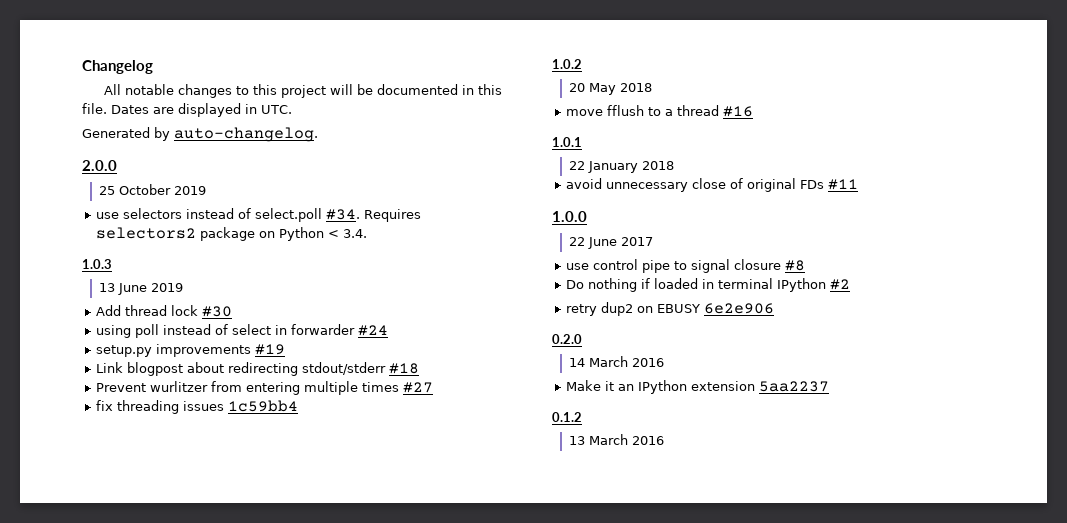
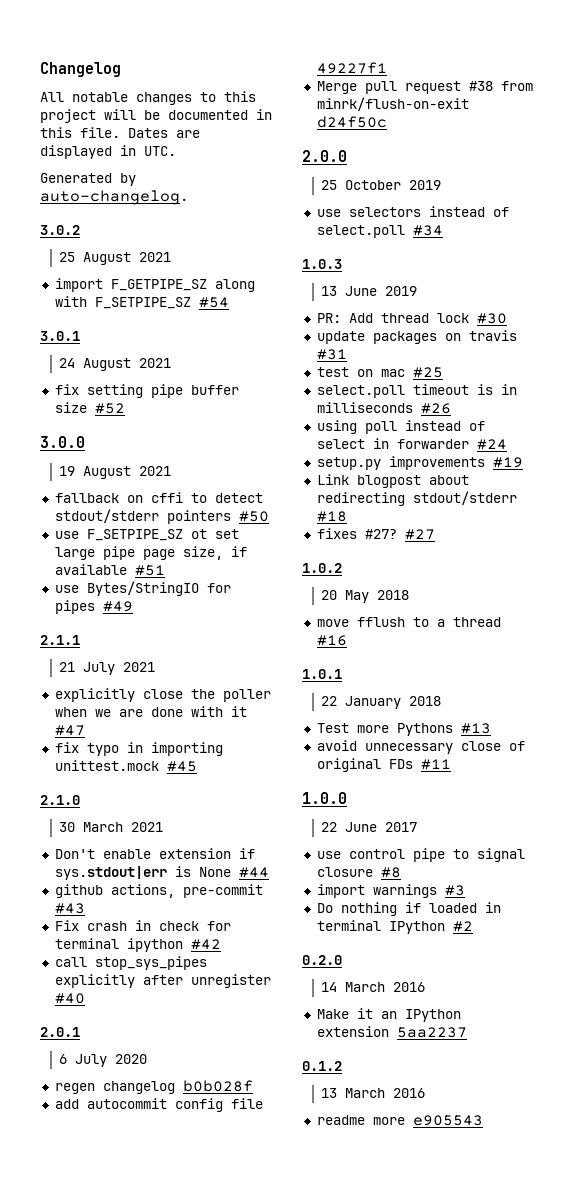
(318, 134) none -> [40,225,80,235] [59,252,172,265] [54,278,255,292] [54,296,229,309] [40,331,80,341] [59,358,172,371] [54,384,239,398] [54,402,125,414] [40,436,85,448] [59,466,172,479] [54,492,263,503] [54,509,269,524] [54,529,239,541] [54,546,247,560] [54,564,165,576] [54,581,231,596] [54,600,133,614] [40,635,80,645] [59,662,156,675] [54,688,271,702] [54,706,247,717] [54,725,85,736] [54,742,223,756] [54,760,197,772] [40,795,80,805] [59,822,164,832] [54,848,255,859] [54,866,269,880] [54,884,263,898] [54,903,85,914] [54,920,231,931] [54,938,221,952] [54,956,207,970] [54,974,271,988] [54,993,85,1004] [40,1027,80,1037] [59,1054,148,1067] [54,1080,253,1094] [54,1098,263,1112] [316,62,387,74] [316,81,533,94] [316,97,469,111] [316,116,387,128] // 3.0.2 // 25 August 2021 // import F_GETPIPE_SZ along with F_SETPIPE_SZ #54 // 3.0.1 // 24 August 2021 // fix setting pipe buffer size #52 // 3.0.0 // 19 August 2021 // fallback on cffi to detect stdout/stderr pointers #50 // use F_SETPIPE_SZ ot set large pipe page size, if available #51 // use Bytes/StringIO for pipes #49 // 2.1.1 // 21 July 2021 // explicitly close the poller when we are done with it #47 // fix typo in importing unittest.mock #45 // 2.1.0 // 30 March 2021 // Don't enable extension if sys.stdout|err is None #44 // github actions, pre-commit #43 // Fix crash in check for terminal ipython #42 // call stop_sys_pipes explicitly after unregister #40 // 2.0.1 // 6 July 2020 // regen changelog b0b028f // add autocommit config file 49227f1 // Merge pull request #38 from minrk/flush-on-exit d24f50c
[326,209,422,222] [96,227,368,241] #34. Requires selectors2 package on Python < 3.4. -> [412,225,443,236] #34
(183, 287) none -> [316,313,341,323] PR:
(233, 311) none -> [316,330,517,344] [316,349,347,360] [316,367,443,378] [316,384,517,398] [316,402,451,414] // update packages on travis #31 // test on mac #25 // select.poll timeout is in milliseconds #26
[96,381,434,395] [96,400,299,414] Prevent wurlitzer from entering multiple times #27 // fix threading issues 1c59bb4 -> [316,528,435,540] fixes #27? #27
(674, 165) none -> [316,723,491,736] // Test more Pythons #13
(806, 265) none -> [316,884,465,898] // import warnings #3
[566,302,775,316] // retry dup2 on EBUSY 6e2e906 -> (473, 926) none
(664, 440) none -> [316,1115,483,1126] // readme more e905543

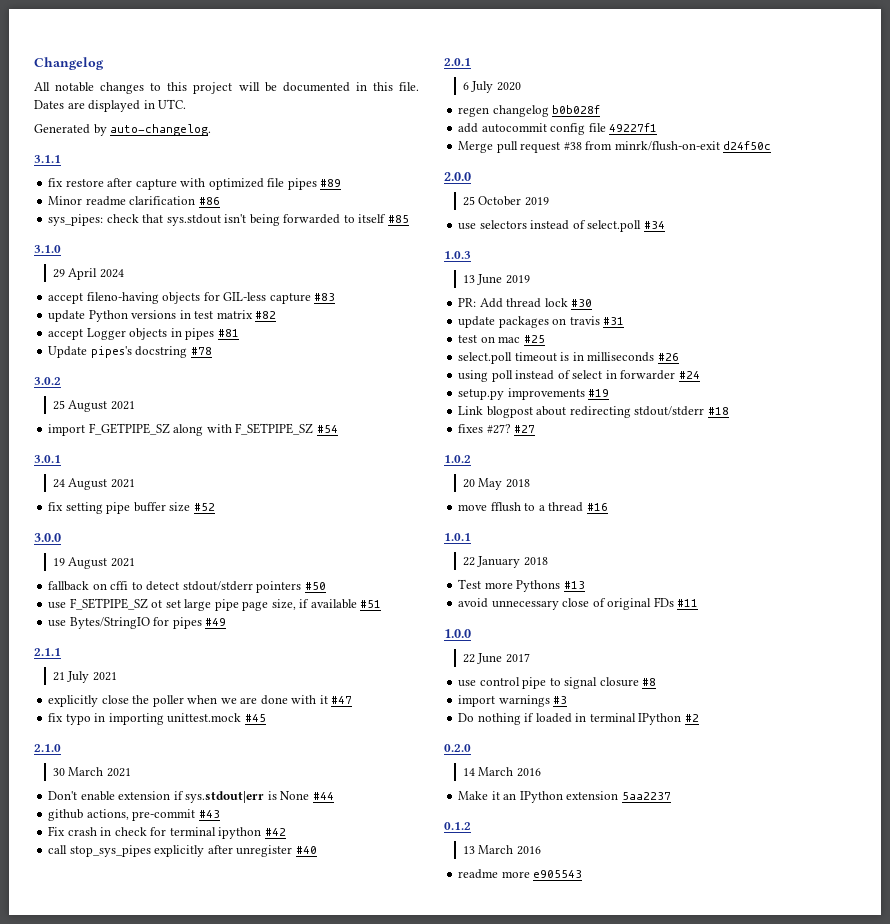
(188, 197) none -> [34,155,61,163] [48,178,342,190] [48,196,220,206] [48,214,409,226] [34,245,61,253] [52,268,124,280] [48,292,336,304] [48,310,277,322] [48,328,239,340] [48,346,212,358] // 3.1.1 // fix restore after capture with optimized file pipes #89 // Minor readme clarification #86 // sys_pipes: check that sys.stdout isn't being forwarded to itself #85 // 3.1.0 // 29 April 2024 // accept fileno-having objects for GIL-less capture #83 // update Python versions in test matrix #82 // accept Logger objects in pipes #81 // Update pipes's docstring #78

